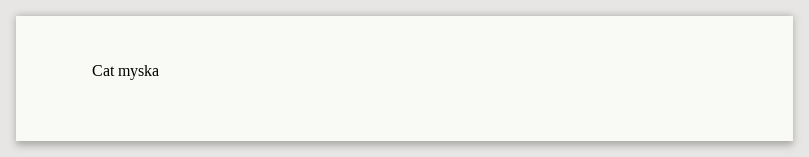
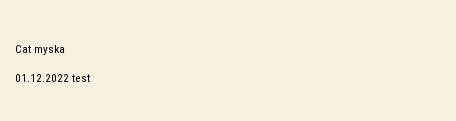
(160, 72) none -> [15,74,91,82] // 01.12.2022 test

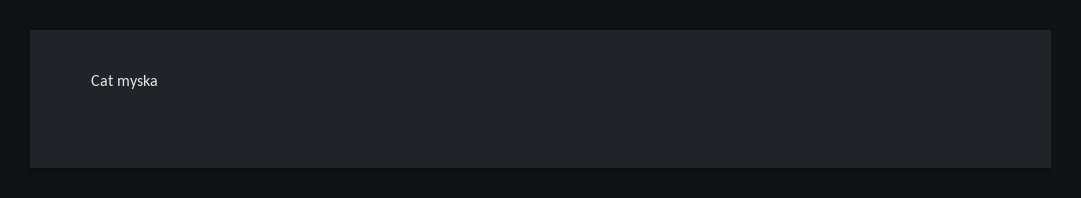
[15,74,91,82] // 01.12.2022 test -> (159, 82) none

